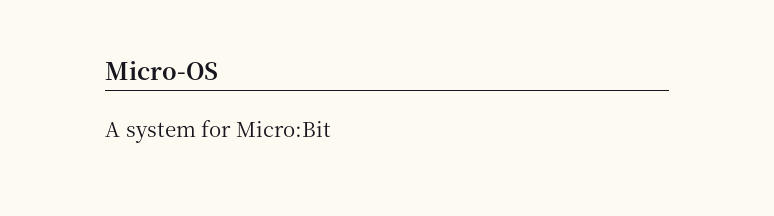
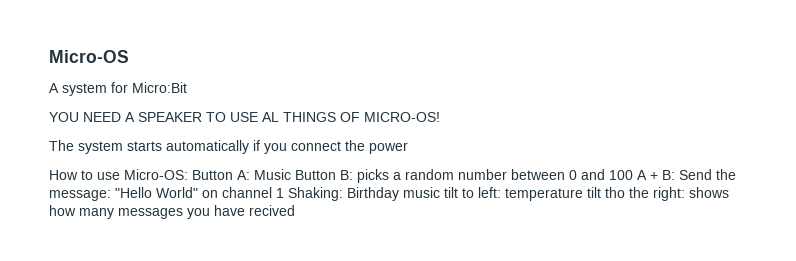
(331, 129) none -> [49,112,440,122] [49,140,408,154] [49,169,736,183] [49,187,729,201] [49,205,295,219] // YOU NEED A SPEAKER TO USE AL THINGS OF MICRO-OS! // The system starts automatically if you connect the power // How to use Micro-OS: Button A: Music Button B: picks a random number between 0 and 100 A + B: Send the message: "Hello World" on channel 1 Shaking: Birthday music tilt to left: temperature tilt tho the right: shows how many messages you have recived

